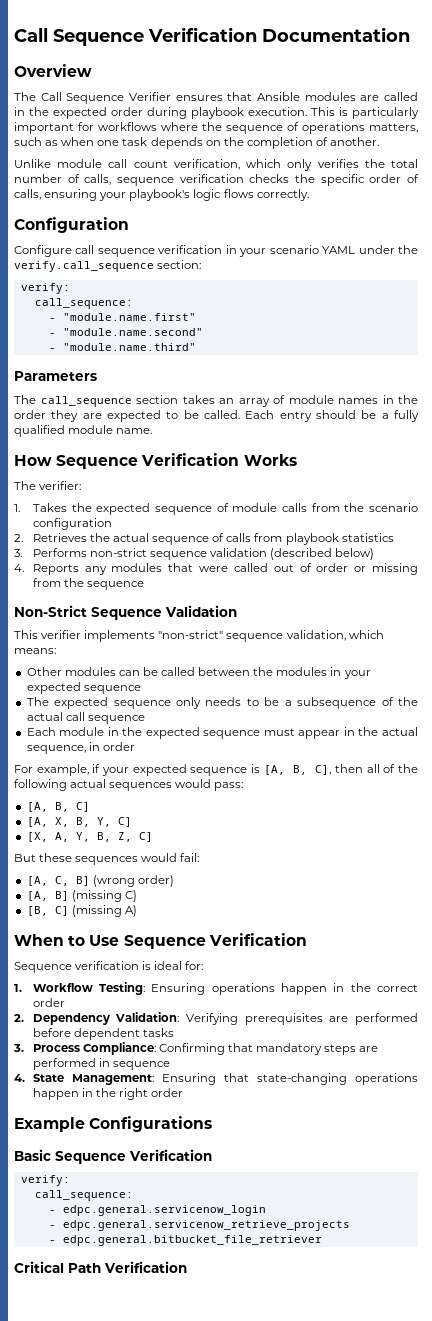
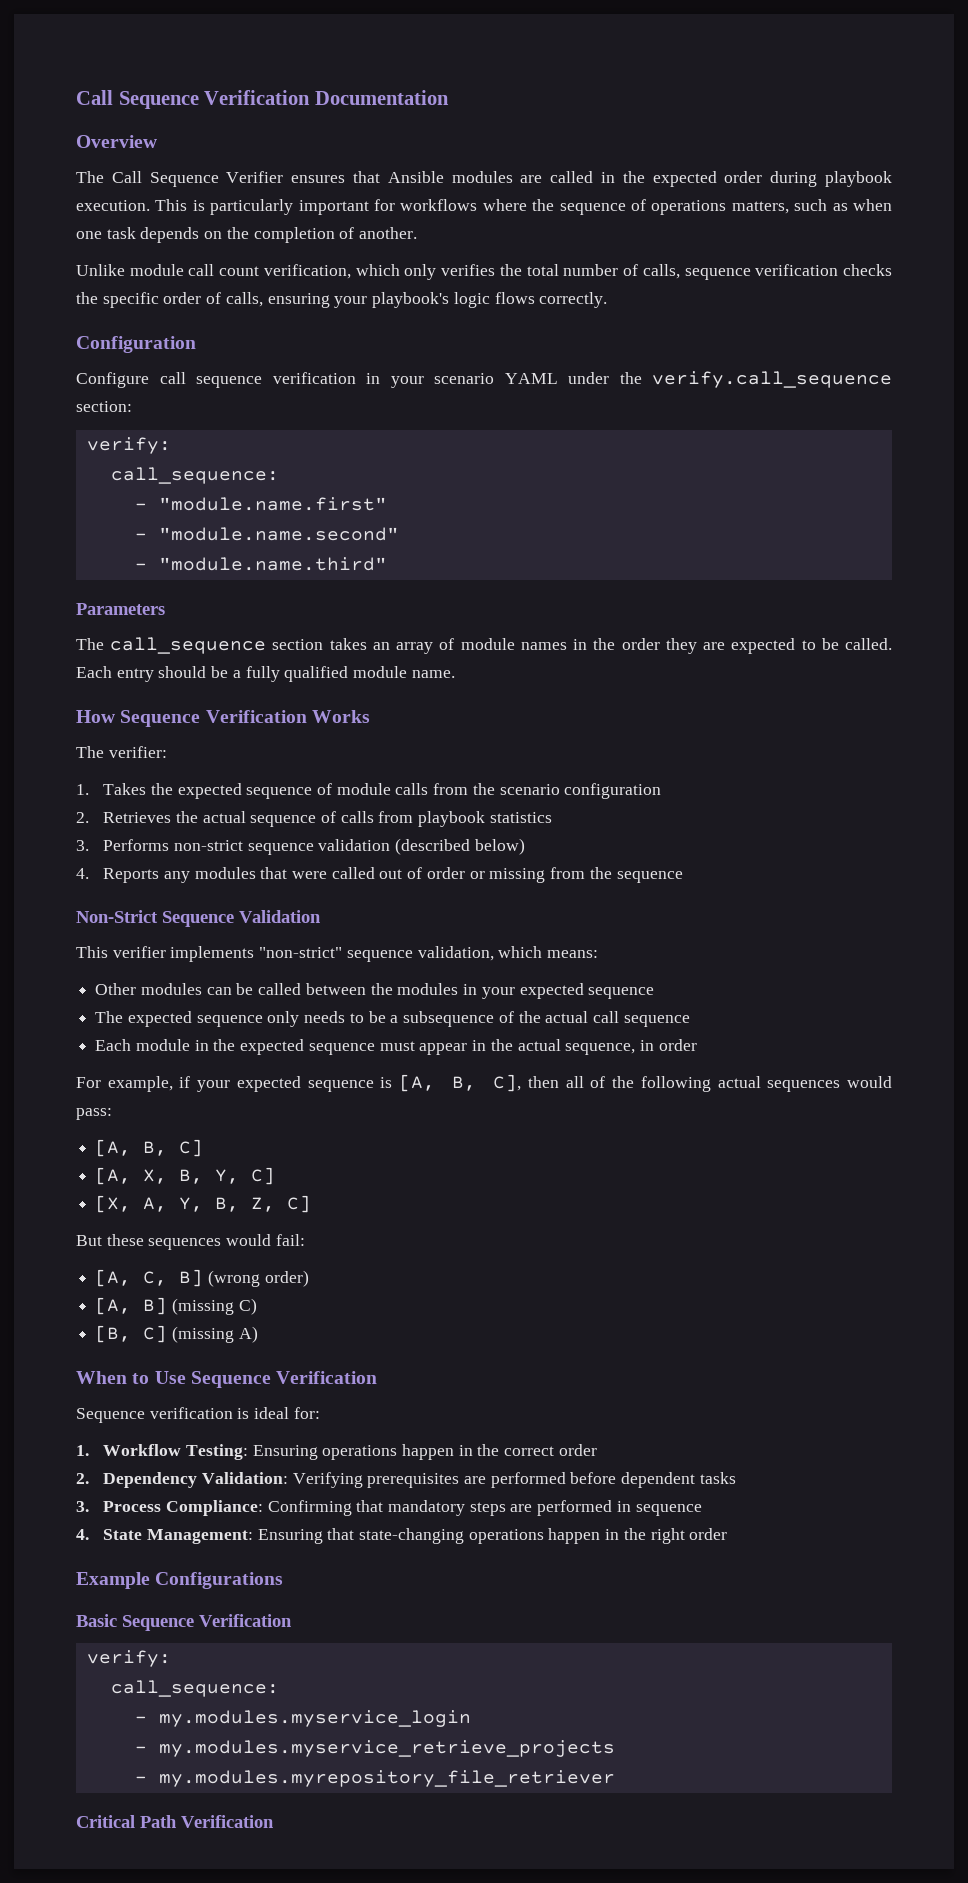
[62,1205,266,1216] [48,1220,350,1231] [48,1235,322,1246] edpc.general.servicenow_login // - edpc.general.servicenow_retrieve_projects // - edpc.general.bitbucket_file_retriever -> [158,1710,471,1727] [134,1740,615,1757] [134,1770,615,1787] my.modules.myservice_login // - my.modules.myservice_retrieve_projects // - my.modules.myrepository_file_retriever

